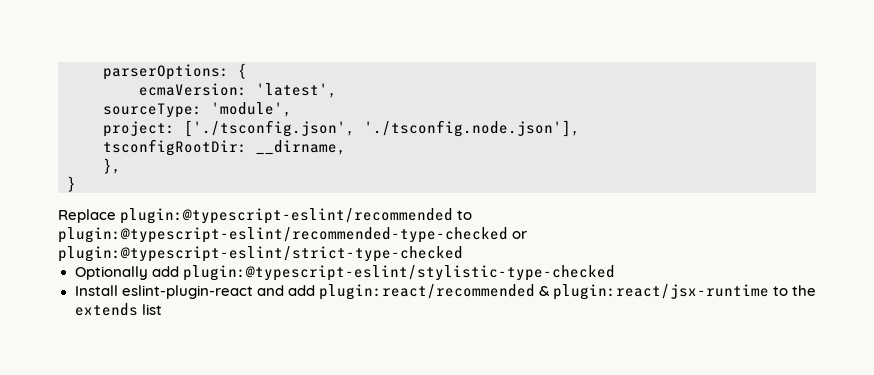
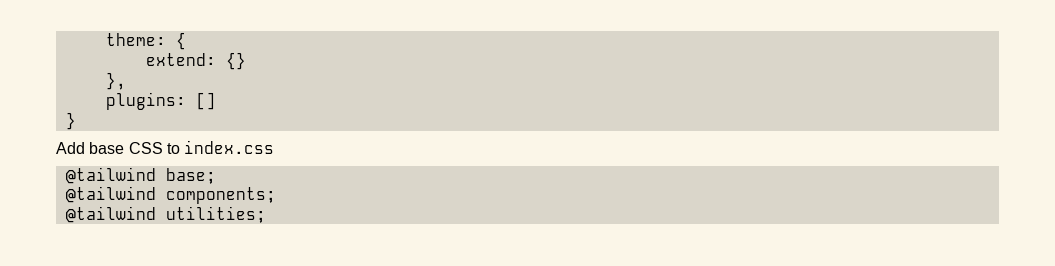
[103,64,229,80] parserOptions: -> [105,33,166,46] theme:
[139,83,337,98] [103,102,292,118] [103,120,580,137] [103,139,346,156] ecmaVersion: 'latest', // sourceType: 'module', // project: ['./tsconfig.json', './tsconfig.node.json'], // tsconfigRootDir: __dirname, -> [145,52,246,70] extend: {}
(121, 166) none -> [105,92,216,110] // plugins: []
[58,208,473,224] [58,227,528,243] [58,246,463,262] [74,265,615,281] [74,284,816,300] [74,303,162,316] Replace plugin:@typescript-eslint/recommended to plugin:@typescript-eslint/recommended-type-checked or plugin:@typescript-eslint/strict-type-checked // Optionally add plugin:@typescript-eslint/stylistic-type-checked // Install eslint-plugin-react and add plugin:react/recommended & plugin:react/jsx-runtime to the extends list -> [56,140,275,154] [65,167,216,184] [65,186,276,204] [65,206,266,223] Add base CSS to index.css // @tailwind base; // @tailwind components; // @tailwind utilities;

